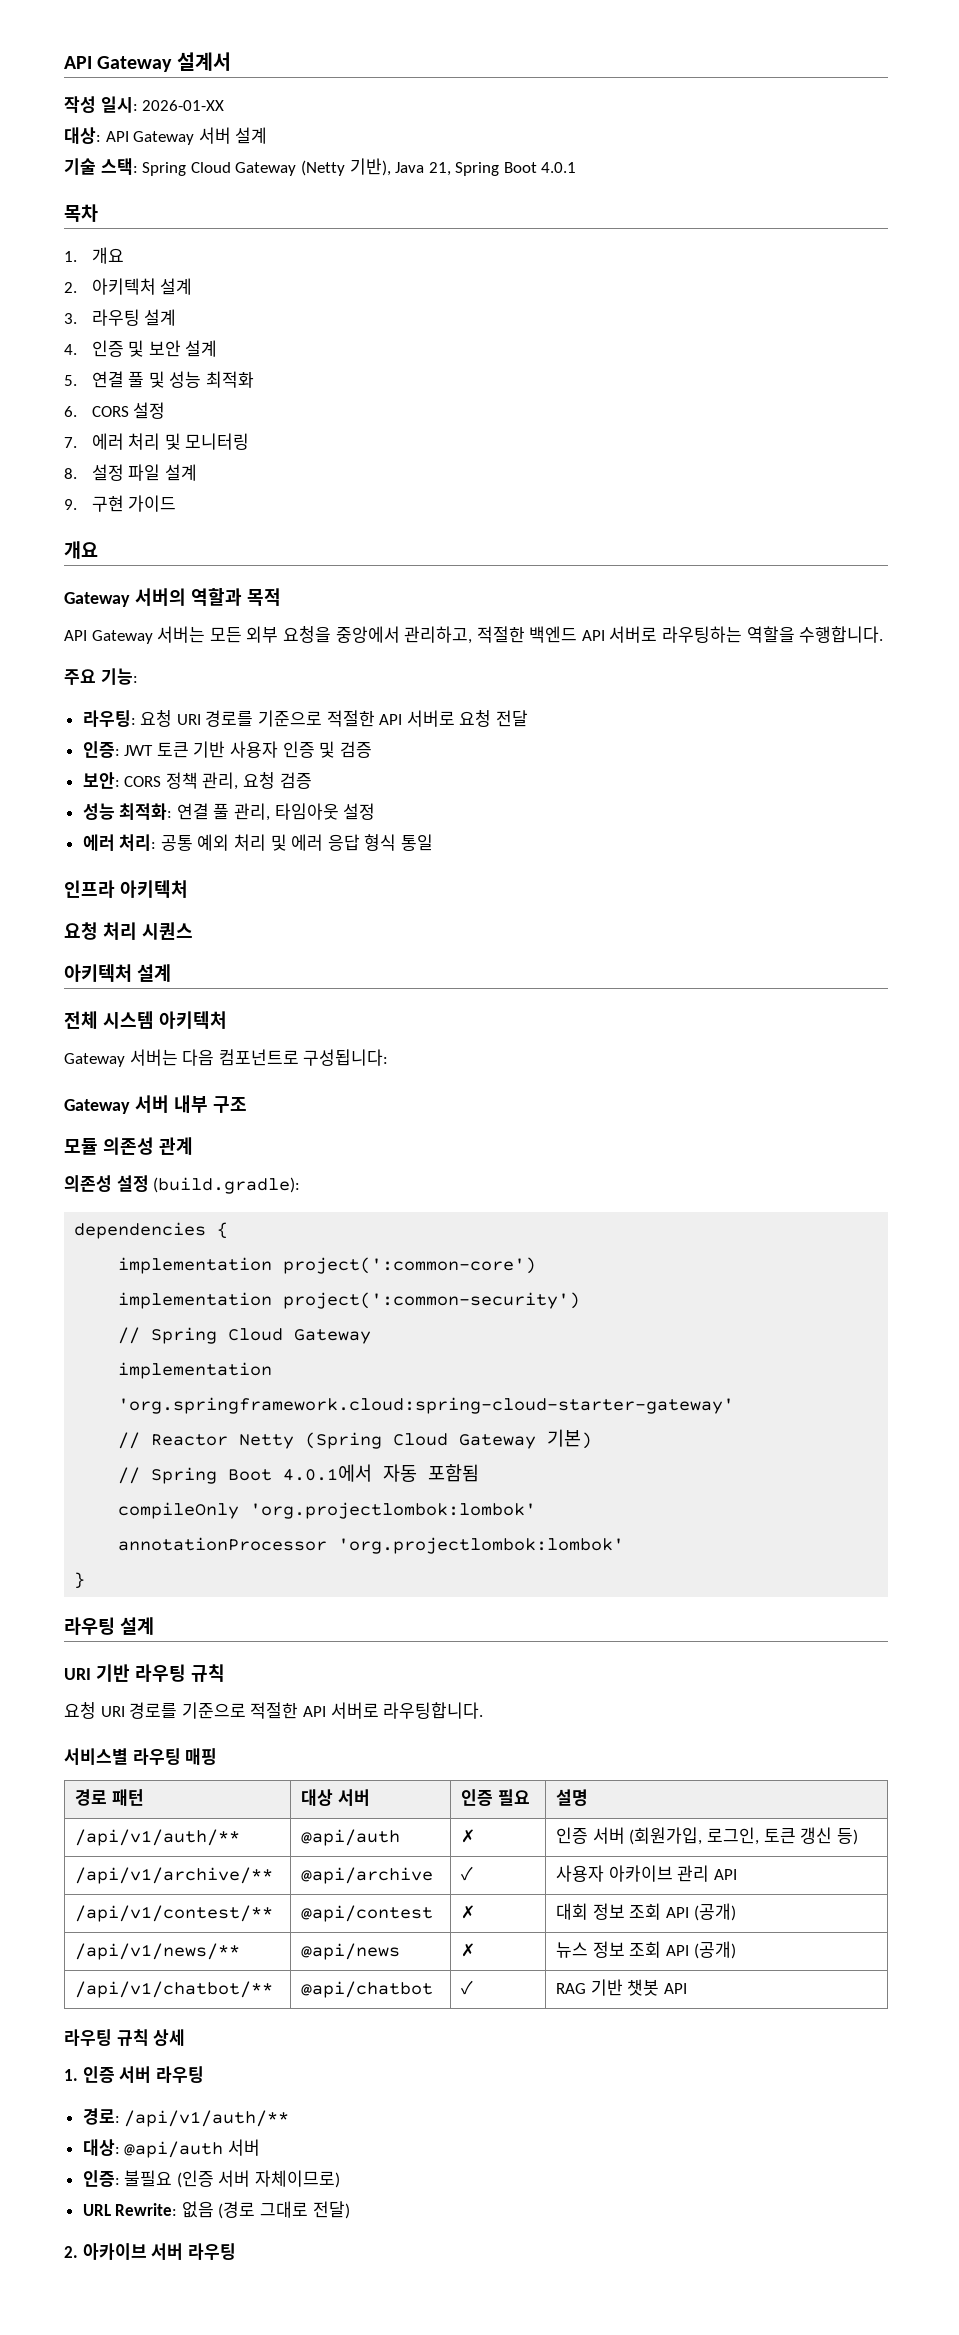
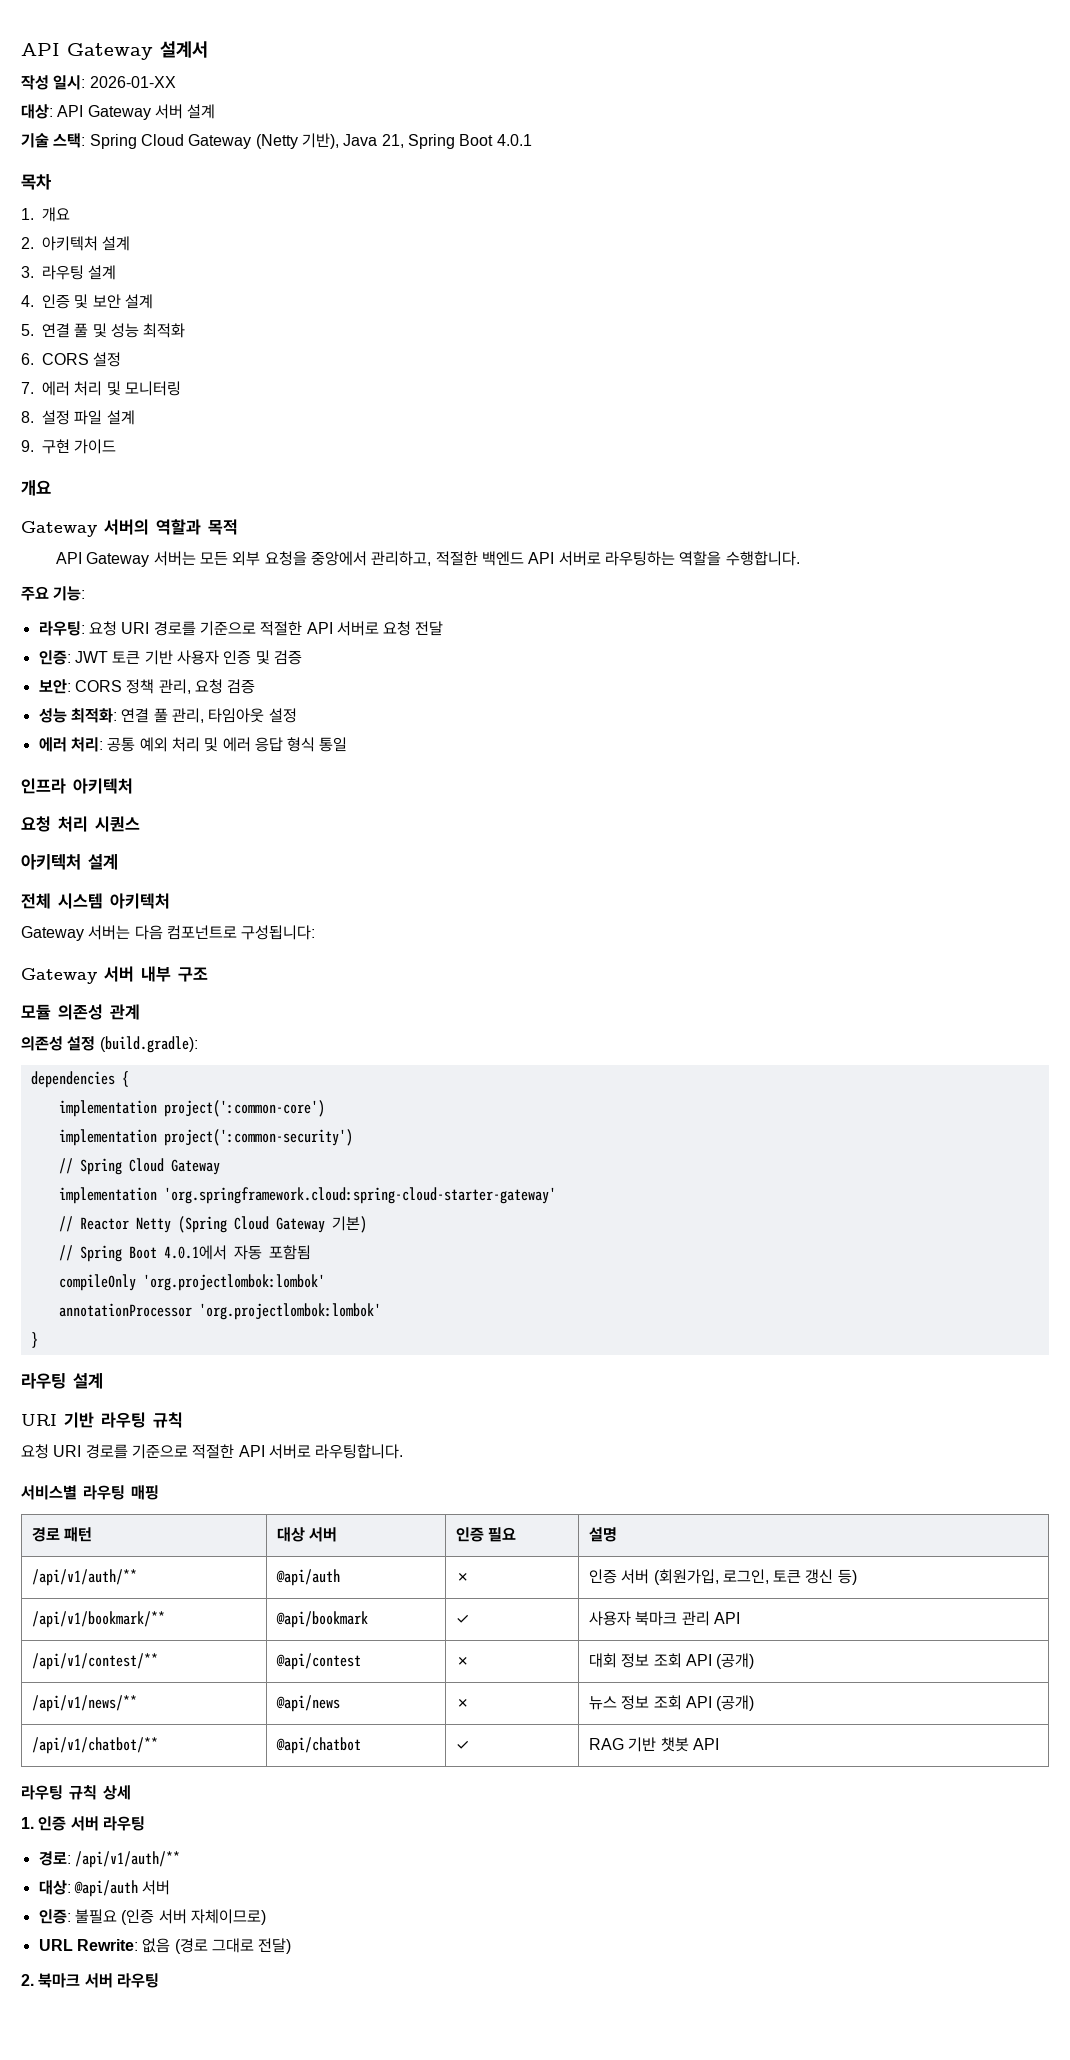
[75,1867,274,1884] [301,1867,434,1884] /api/v1/archive/** | @api/archive -> [31,1611,165,1628] [275,1611,368,1628] /api/v1/bookmark/** | @api/bookmark
[608,1865,673,1882] 아카이브 -> [635,1611,678,1626] 북마크
[82,2243,147,2260] 아카이브 -> [38,1973,81,1988] 북마크

